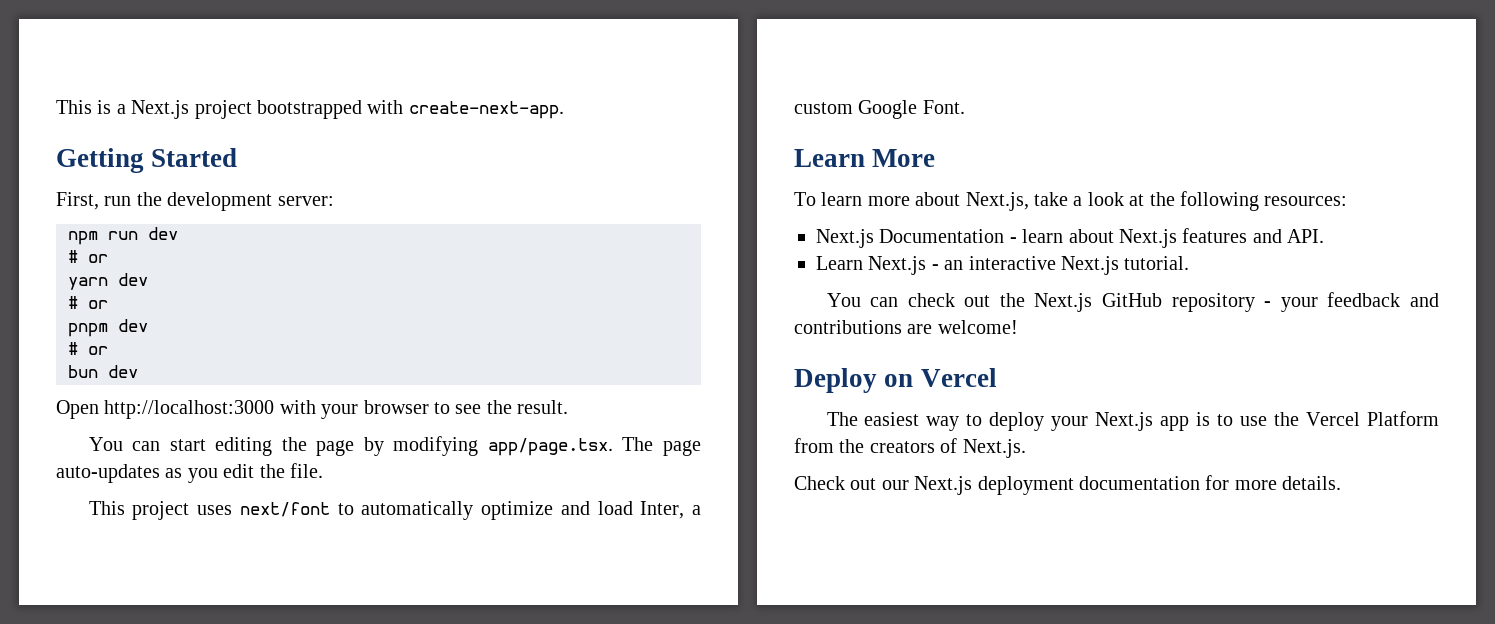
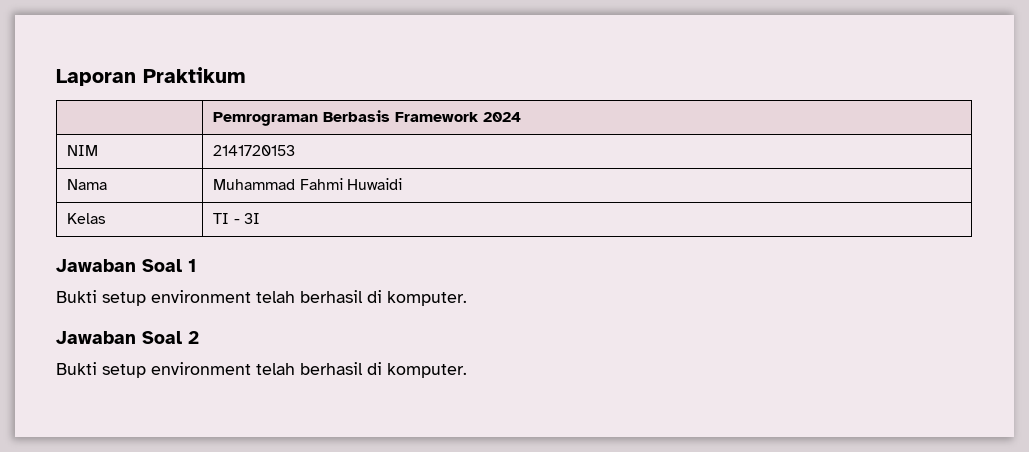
[56,100,564,119] [56,148,238,173] [56,192,334,211] [68,227,178,245] [68,250,108,263] [68,273,148,290] [68,296,108,309] [68,319,148,337] [68,342,108,355] [68,365,138,378] [56,400,569,419] [88,436,701,456] [56,463,323,483] [88,501,701,520] [794,100,965,119] [794,149,936,167] [794,191,1348,211] [816,228,1325,248] [816,256,1190,275] [826,292,1439,312] [794,320,1018,334] [794,368,997,393] [826,411,1439,431] [794,438,1026,458] [794,475,1342,495] This is a Next.js project bootstrapped with create-next-app. // Getting Started // First, run the development server: // npm run dev // # or // yarn dev // # or // pnpm dev // # or // bun dev // Open http://localhost:3000 with your browser to see the result. // You can start editing the page by modifying app/page.tsx. The page auto-updates as you edit the file. // This project uses next/font to automatically optimize and load Inter, a custom Google Font. // Learn More // To learn more about Next.js, take a look at the following resources: // Next.js Documentation - learn about Next.js features and API. // Learn Next.js - an interactive Next.js tutorial. // You can check out the Next.js GitHub repository - your feedback and contributions are welcome! // Deploy on Vercel // The easiest way to deploy your Next.js app is to use the Vercel Platform from the creators of Next.js. // Check out our Next.js deployment documentation for more details. -> [56,67,246,86] [213,110,522,126] [67,145,99,156] [213,145,296,156] [67,179,108,190] [213,178,402,190] [67,213,107,224] [213,213,260,224] [56,259,197,272] [56,290,467,306] [56,331,199,344] [56,362,467,378] Laporan Praktikum // | Pemrograman Berbasis Framework 2024 // NIM | 2141720153 // Nama | Muhammad Fahmi Huwaidi // Kelas | TI - 3I // Jawaban Soal 1 // Bukti setup environment telah berhasil di komputer. // Jawaban Soal 2 // Bukti setup environment telah berhasil di komputer.

